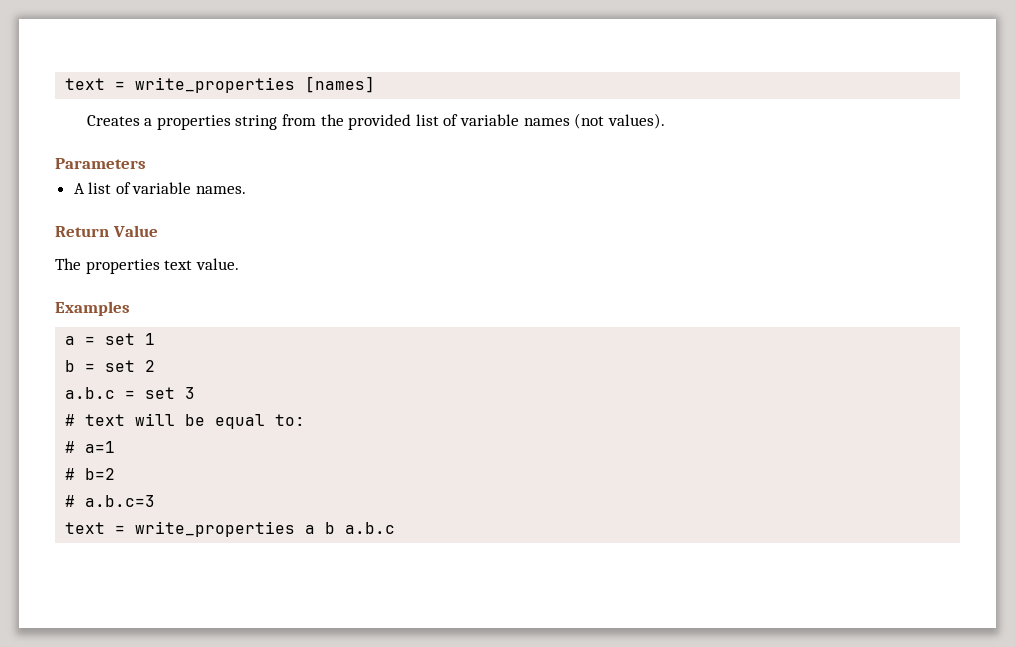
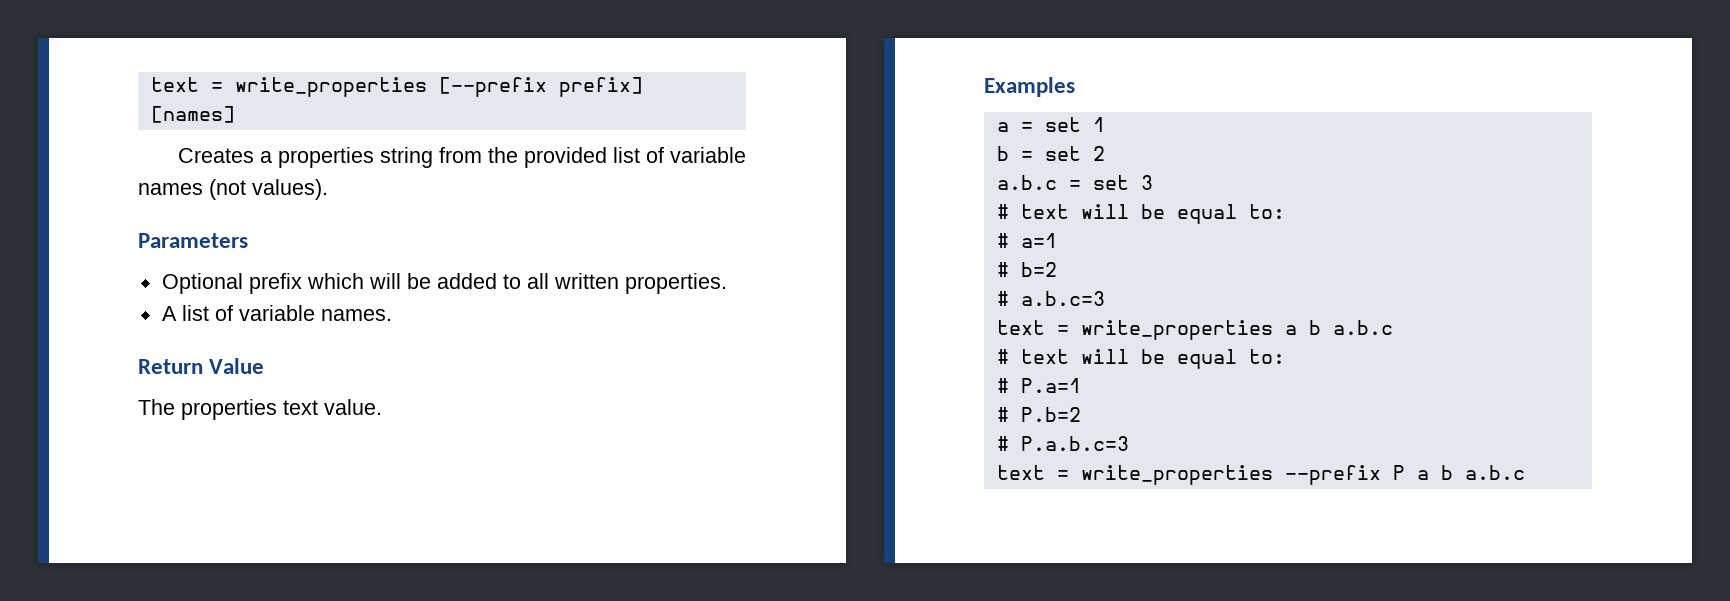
[65,77,296,93] text = write_properties -> [150,77,643,97] text = write_properties [--prefix prefix]
(146, 163) none -> [161,273,727,294] // Optional prefix which will be added to all written properties.
(396, 528) none -> [996,349,1285,369] [996,378,1081,393] [996,407,1081,422] [996,436,1129,451] [996,465,1525,485] // # text will be equal to: // # P.a=1 // # P.b=2 // # P.a.b.c=3 // text = write_properties --prefix P a b a.b.c

